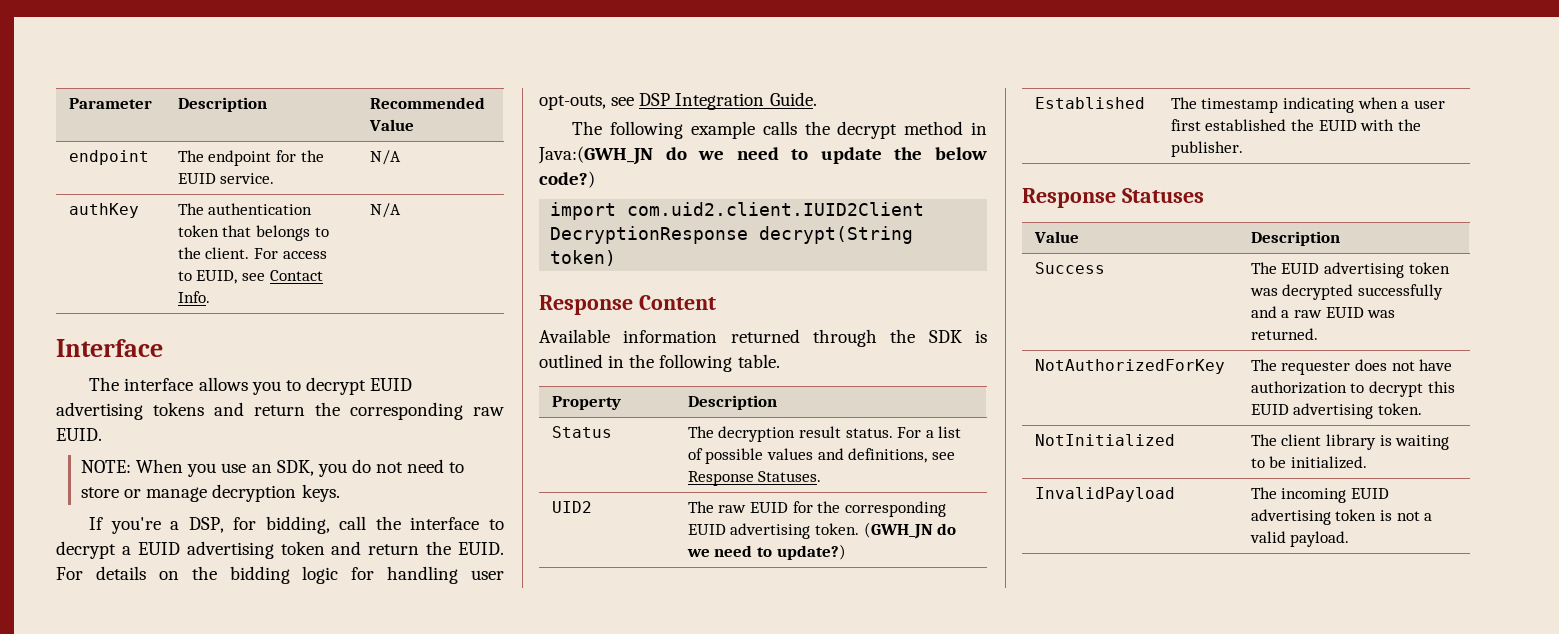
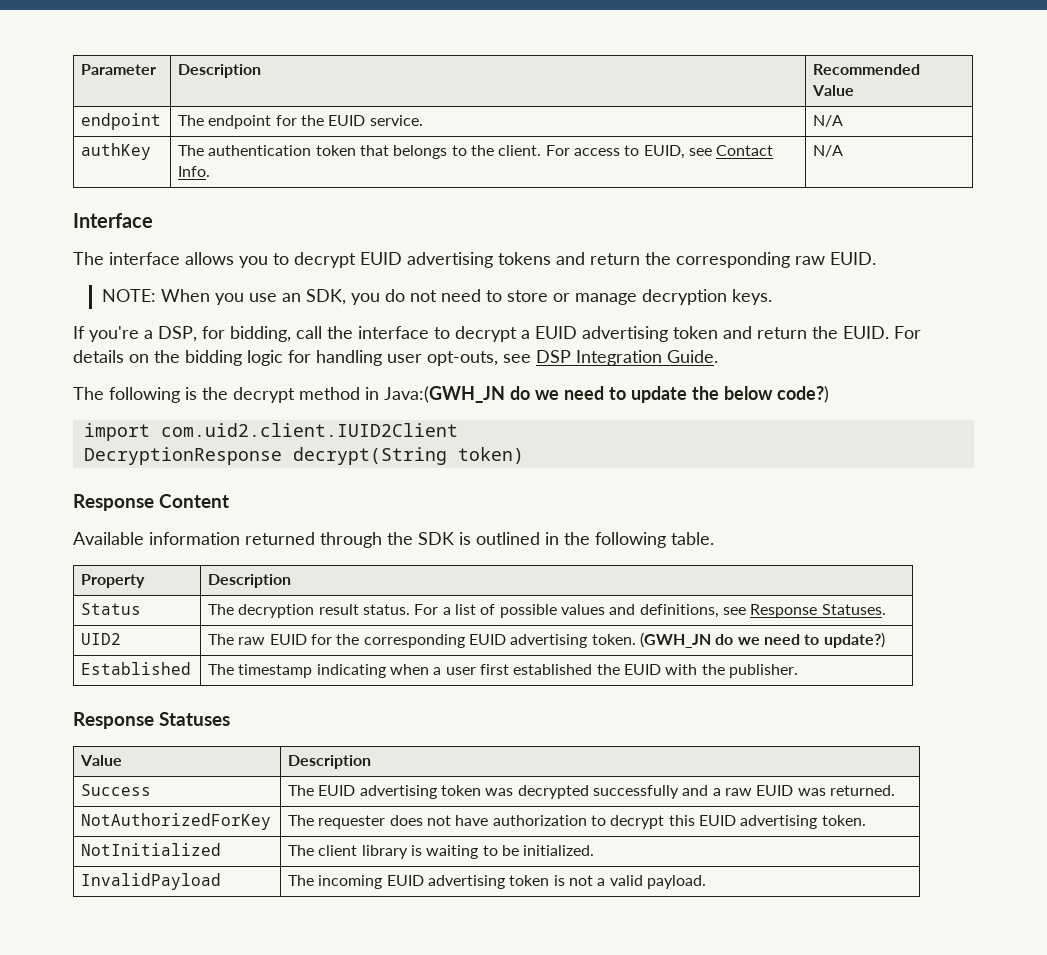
[690,121,797,139] example calls -> [185,387,197,400] is

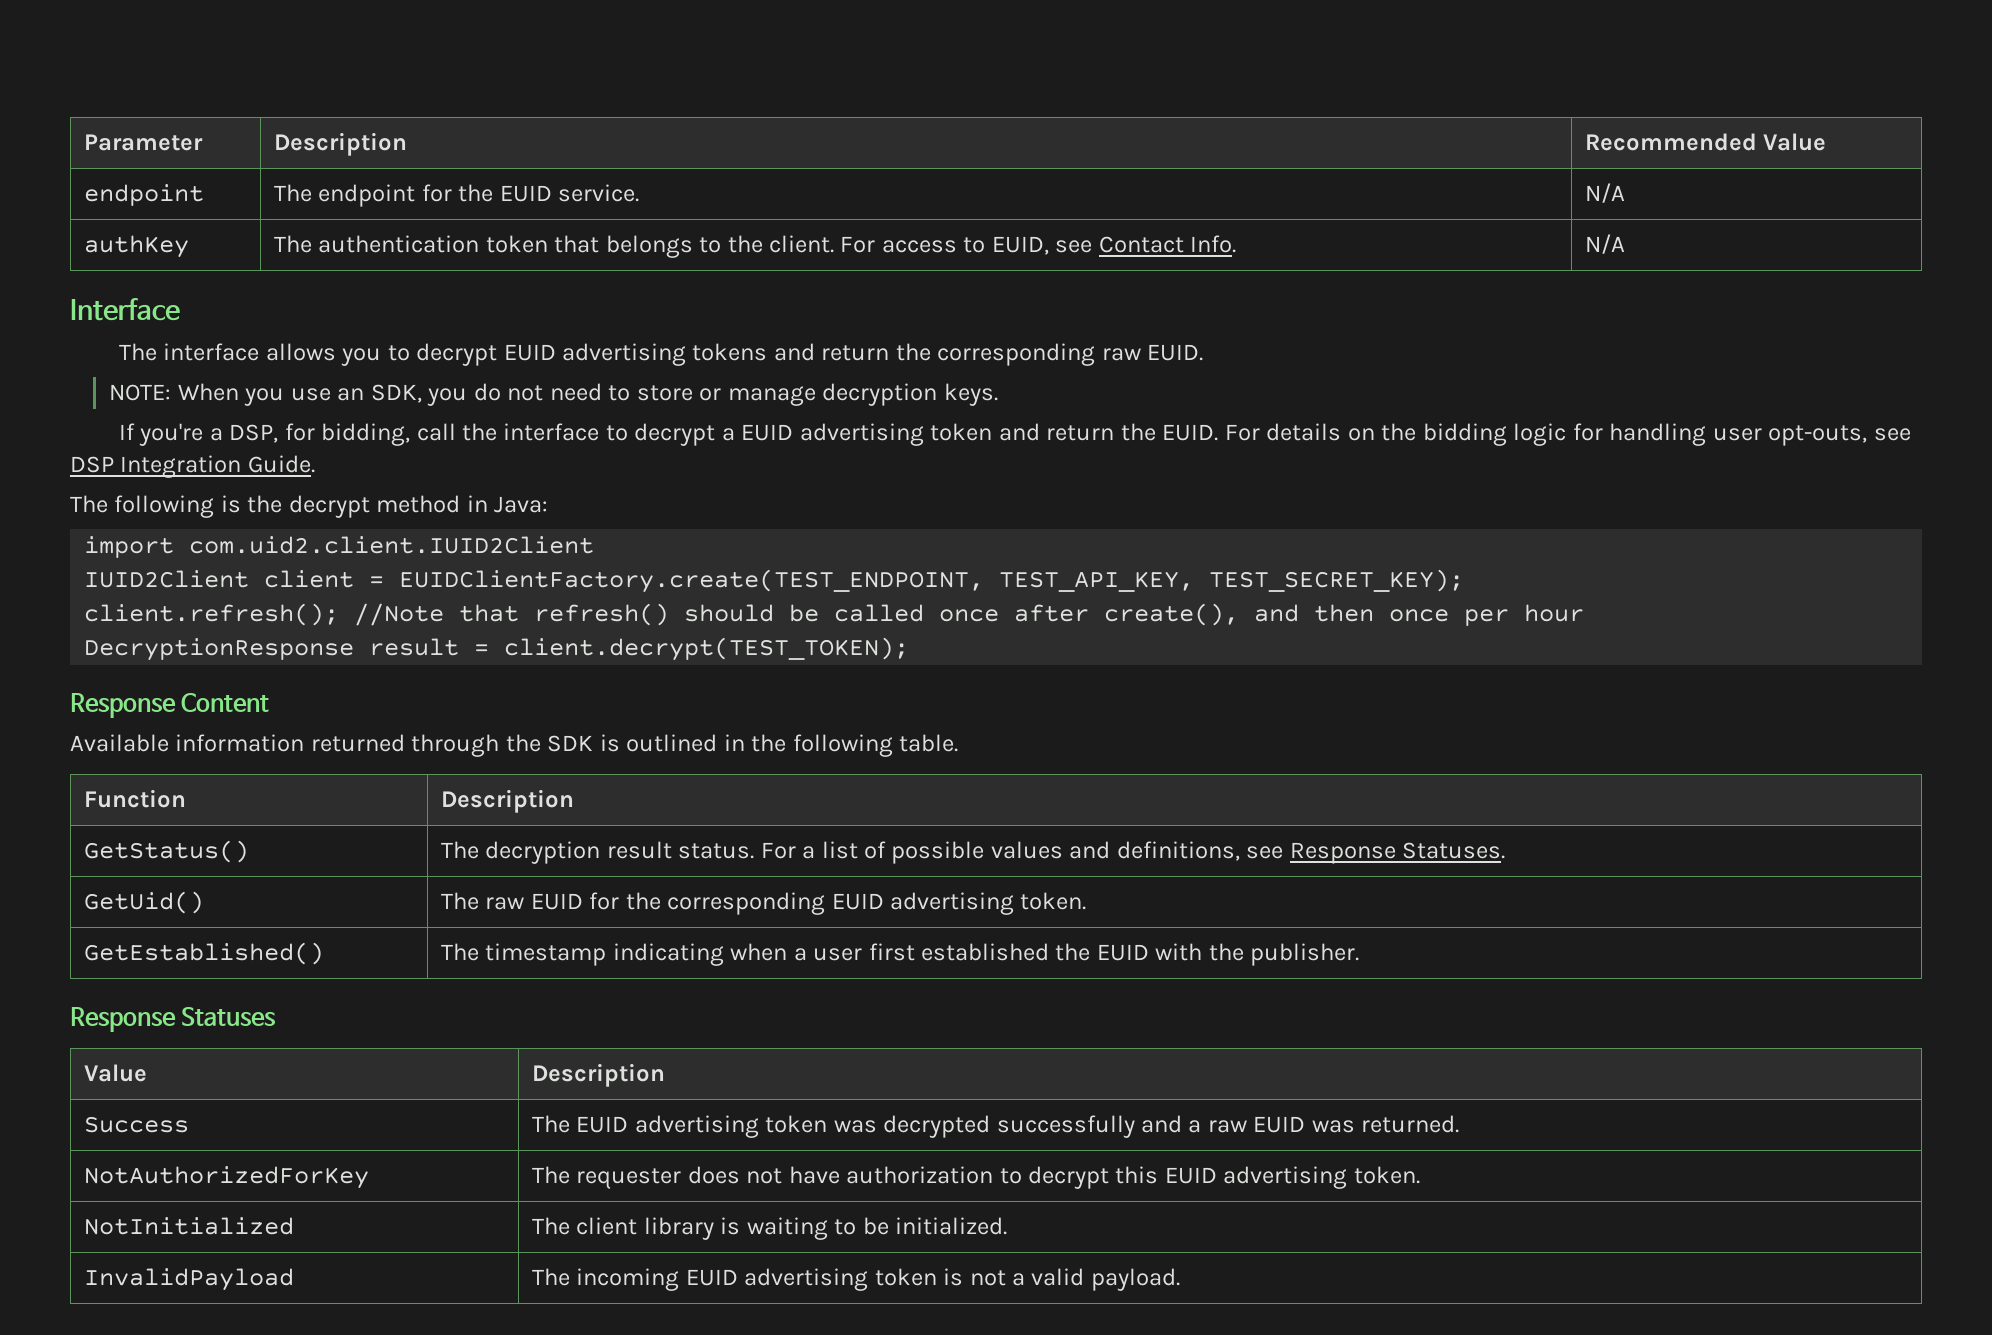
[384,386,829,403] [83,423,458,441] [83,447,524,465] Java:(GWH_JN do we need to update the below code?) // import com.uid2.client.IUID2Client // DecryptionResponse decrypt(String token) -> [494,496,549,513] [84,536,595,558] [84,569,1465,593] [84,603,1585,626] [84,637,910,661] Java: // import com.uid2.client.IUID2Client // IUID2Client client = EUIDClientFactory.create(TEST_ENDPOINT, TEST_API_KEY, TEST_SECRET_KEY); // client.refresh(); //Note that refresh() should be called once after create(), and then once per hour // DecryptionResponse result = client.decrypt(TEST_TOKEN);
[81,574,146,588] [208,574,292,588] [81,603,142,615] Property | Description // Status -> [83,789,186,808] [440,789,574,813] [83,840,249,863] Function | Description // GetStatus()
[81,633,122,645] UID2 -> [83,891,204,914] GetUid()
[639,632,885,648] [81,662,192,675] (GWH_JN do we need to update?) // Established -> [83,942,324,965] // GetEstablished()

